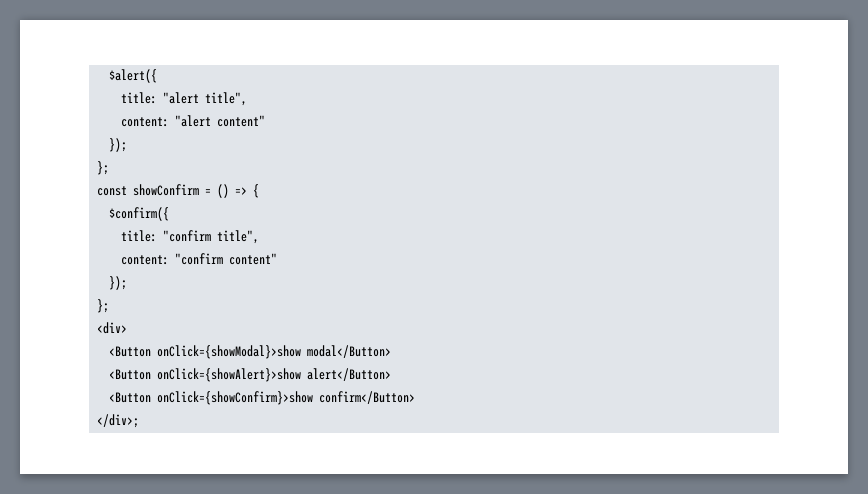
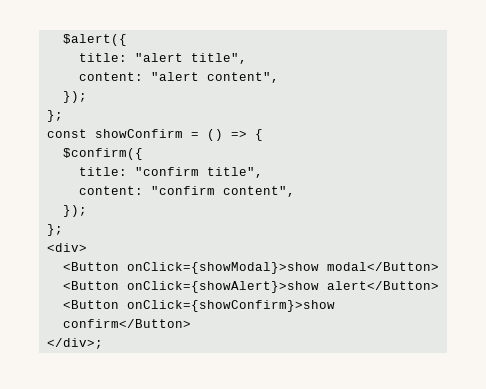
[216,115,265,127] content" -> [206,72,279,83] content",
[228,253,277,265] content" -> [222,186,295,197] content",

